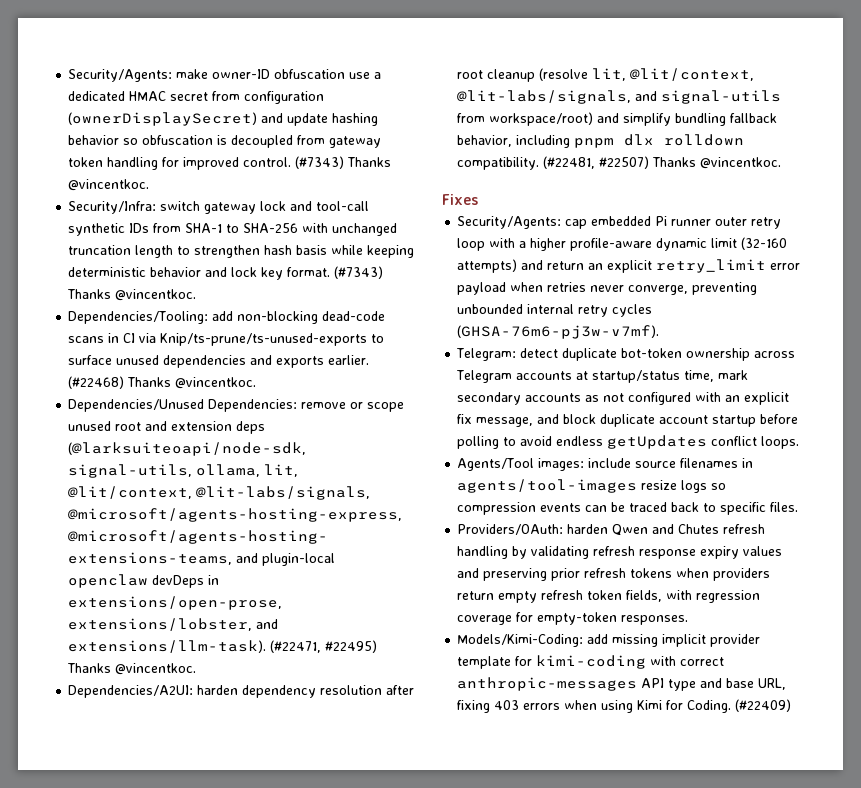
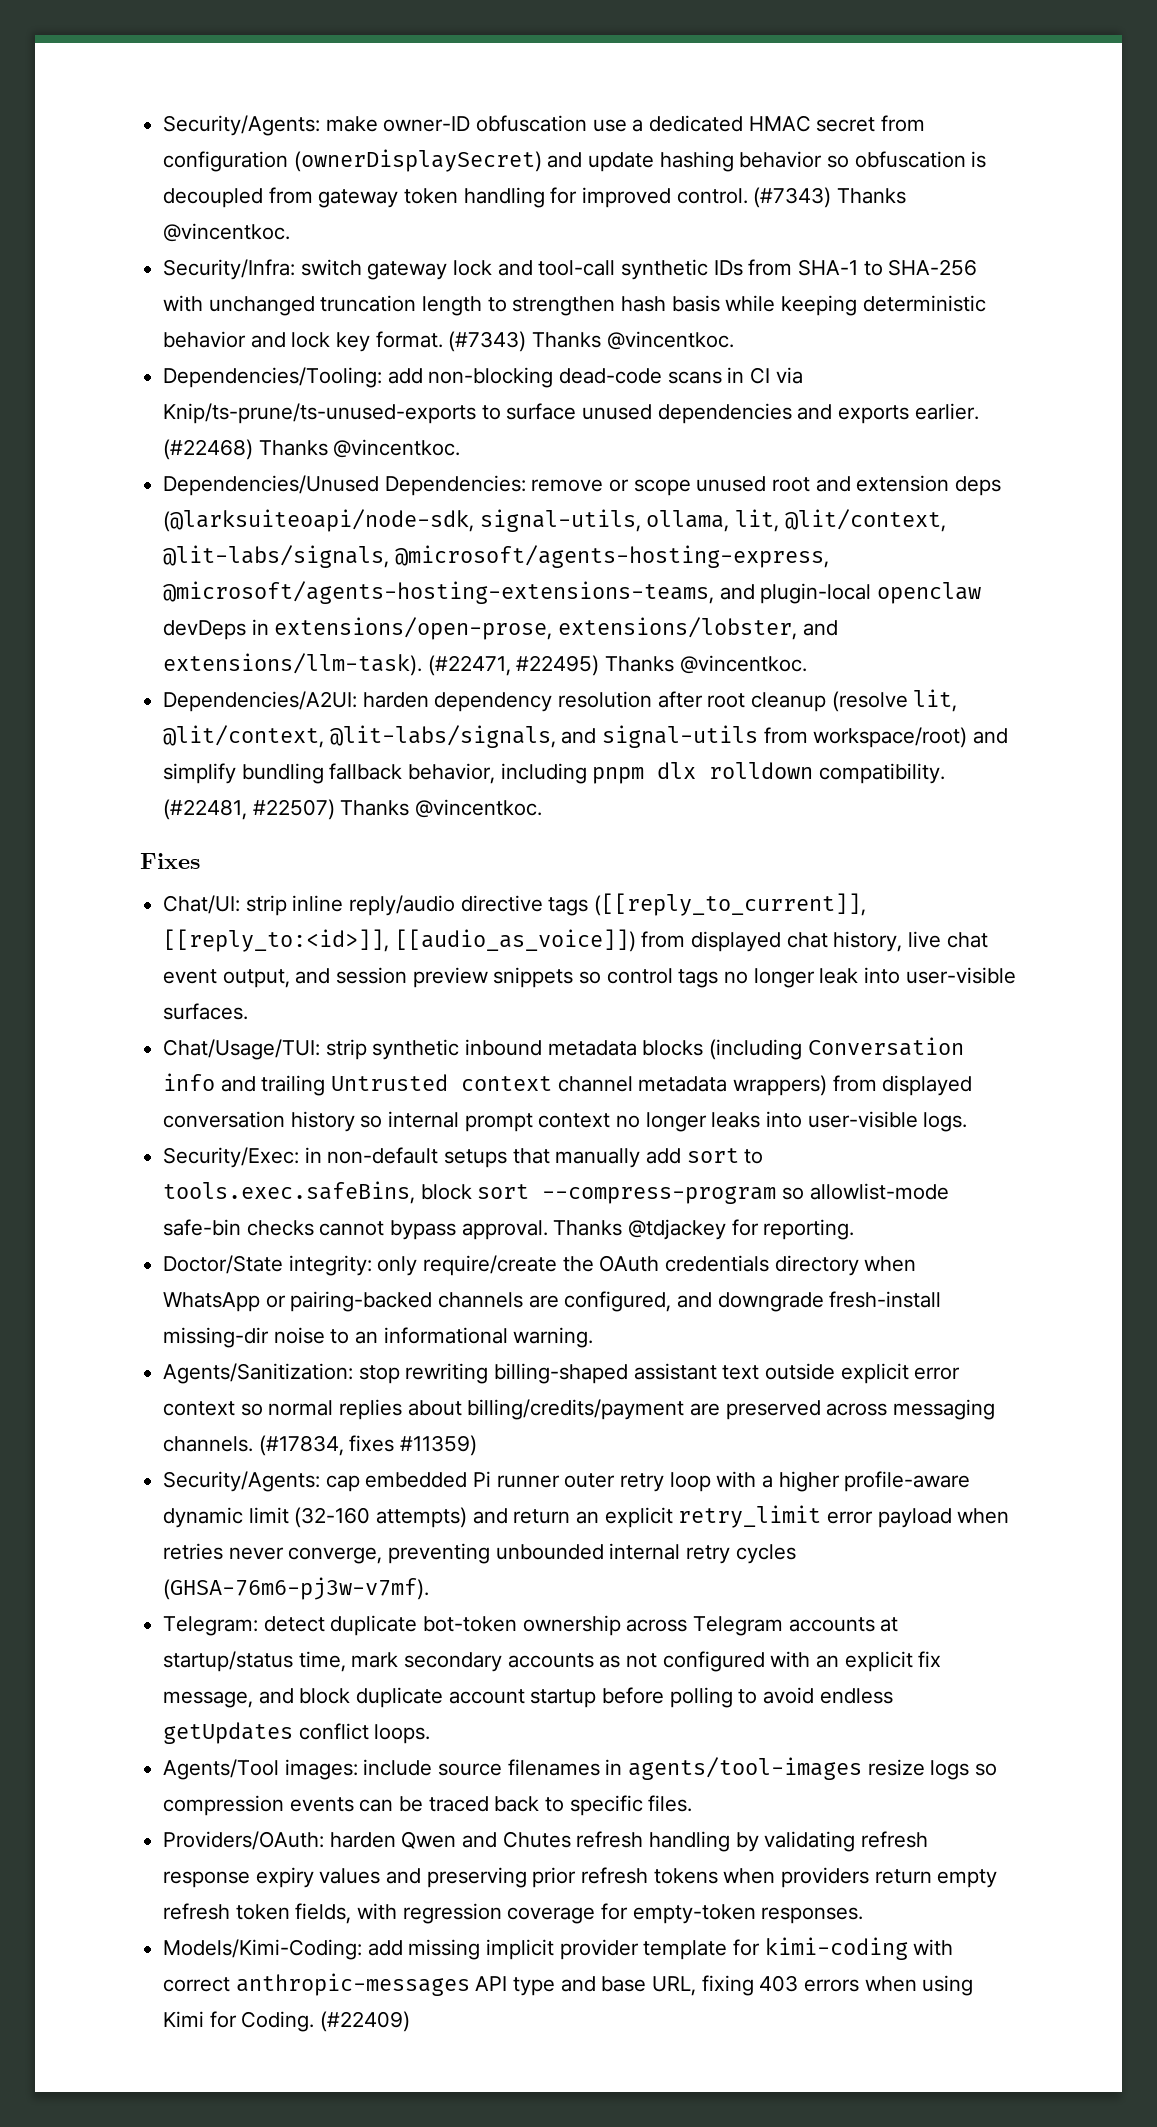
(478, 199) none -> [163,893,867,916] [163,929,988,952] [163,967,1016,988] [163,1003,249,1020] [163,1037,964,1060] [163,1073,973,1096] [163,1111,968,1132] [163,1147,764,1168] [163,1181,949,1204] [163,1219,855,1240] [163,1255,917,1276] [163,1291,942,1312] [163,1327,594,1348] [163,1363,961,1384] [163,1399,996,1420] [163,1435,478,1456] // Chat/UI: strip inline reply/audio directive tags ([[reply_to_current]], [[reply_to:<id>]], [[audio_as_voice]]) from displayed chat history, live chat event output, and session preview snippets so control tags no longer leak into user-visible surfaces. // Chat/Usage/TUI: strip synthetic inbound metadata blocks (including Conversation info and trailing Untrusted context channel metadata wrappers) from displayed conversation history so internal prompt context no longer leaks into user-visible logs. // Security/Exec: in non-default setups that manually add sort to tools.exec.safeBins, block sort --compress-program so allowlist-mode safe-bin checks cannot bypass approval. Thanks @tdjackey for reporting. // Doctor/State integrity: only require/create the OAuth credentials directory when WhatsApp or pairing-backed channels are configured, and downgrade fresh-install missing-dir noise to an informational warning. // Agents/Sanitization: stop rewriting billing-shaped assistant text outside explicit error context so normal replies about billing/credits/payment are preserved across messaging channels. (#17834, fixes #11359)

